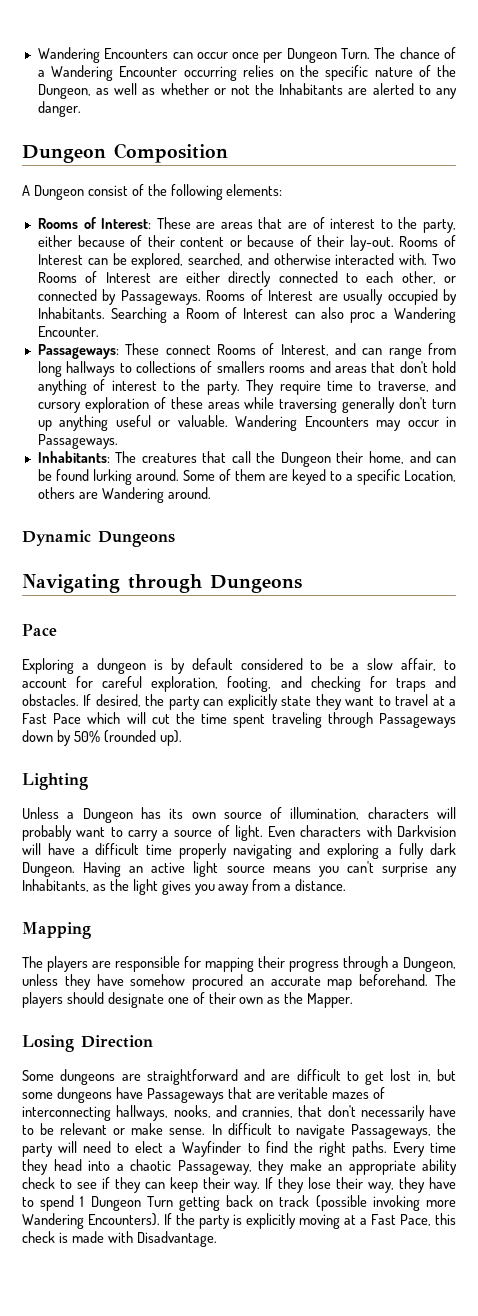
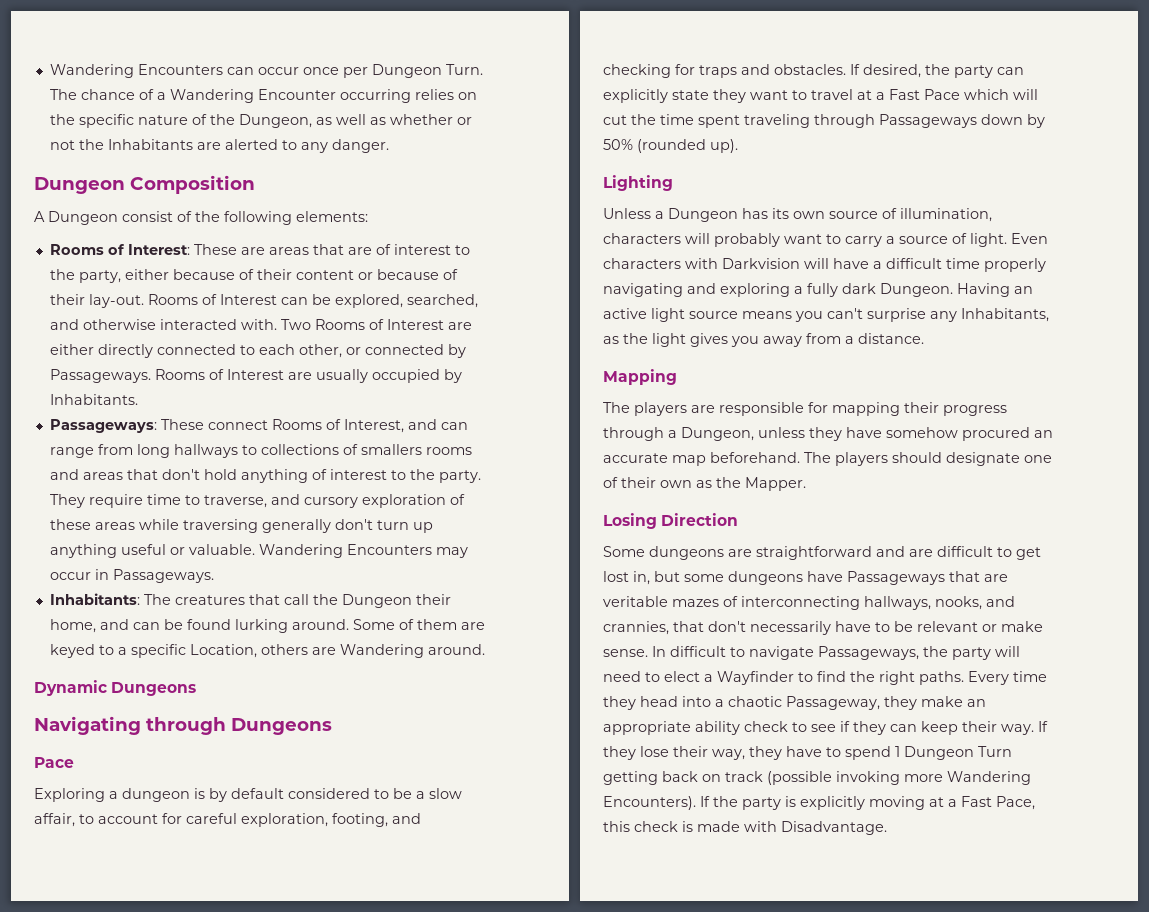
[111,307,457,323] [37,326,99,337] Searching a Room of Interest can also proc a Wandering Encounter. -> (138, 399) none

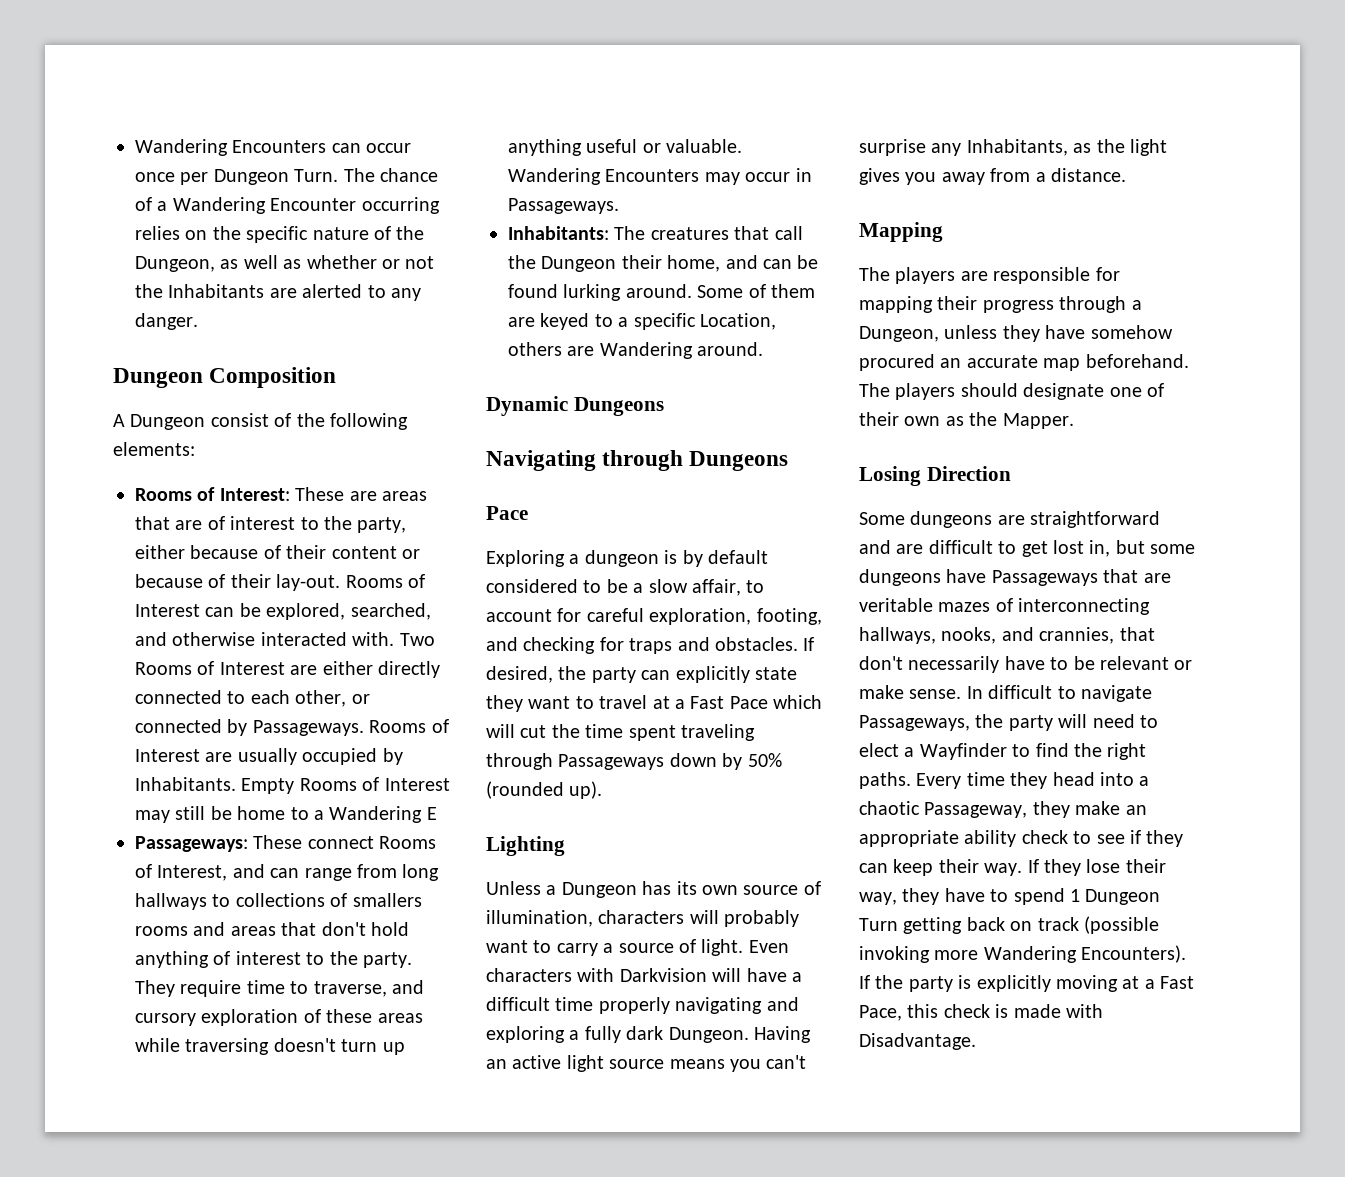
(138, 399) none -> [241,777,450,794] [135,806,437,823] Empty Rooms of Interest may still be home to a Wandering E
[261,519,373,533] generally don't -> [273,1038,336,1052] doesn't

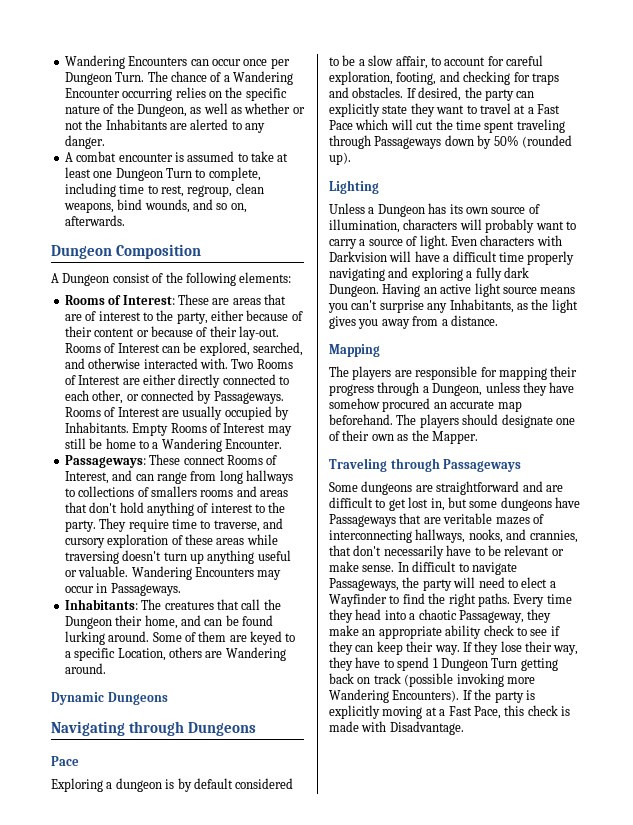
(198, 321) none -> [64,151,289,162] [64,167,261,181] [64,183,264,197] [63,199,247,213] [64,215,125,226] // A combat encounter is assumed to take at least one Dungeon Turn to complete, including time to rest, regroup, clean weapons, bind wounds, and so on, afterwards.
[426,807,437,820] E -> [225,439,282,449] Encounter.
[859,466,1011,486] Losing Direction -> [329,458,522,472] Traveling through Passageways

